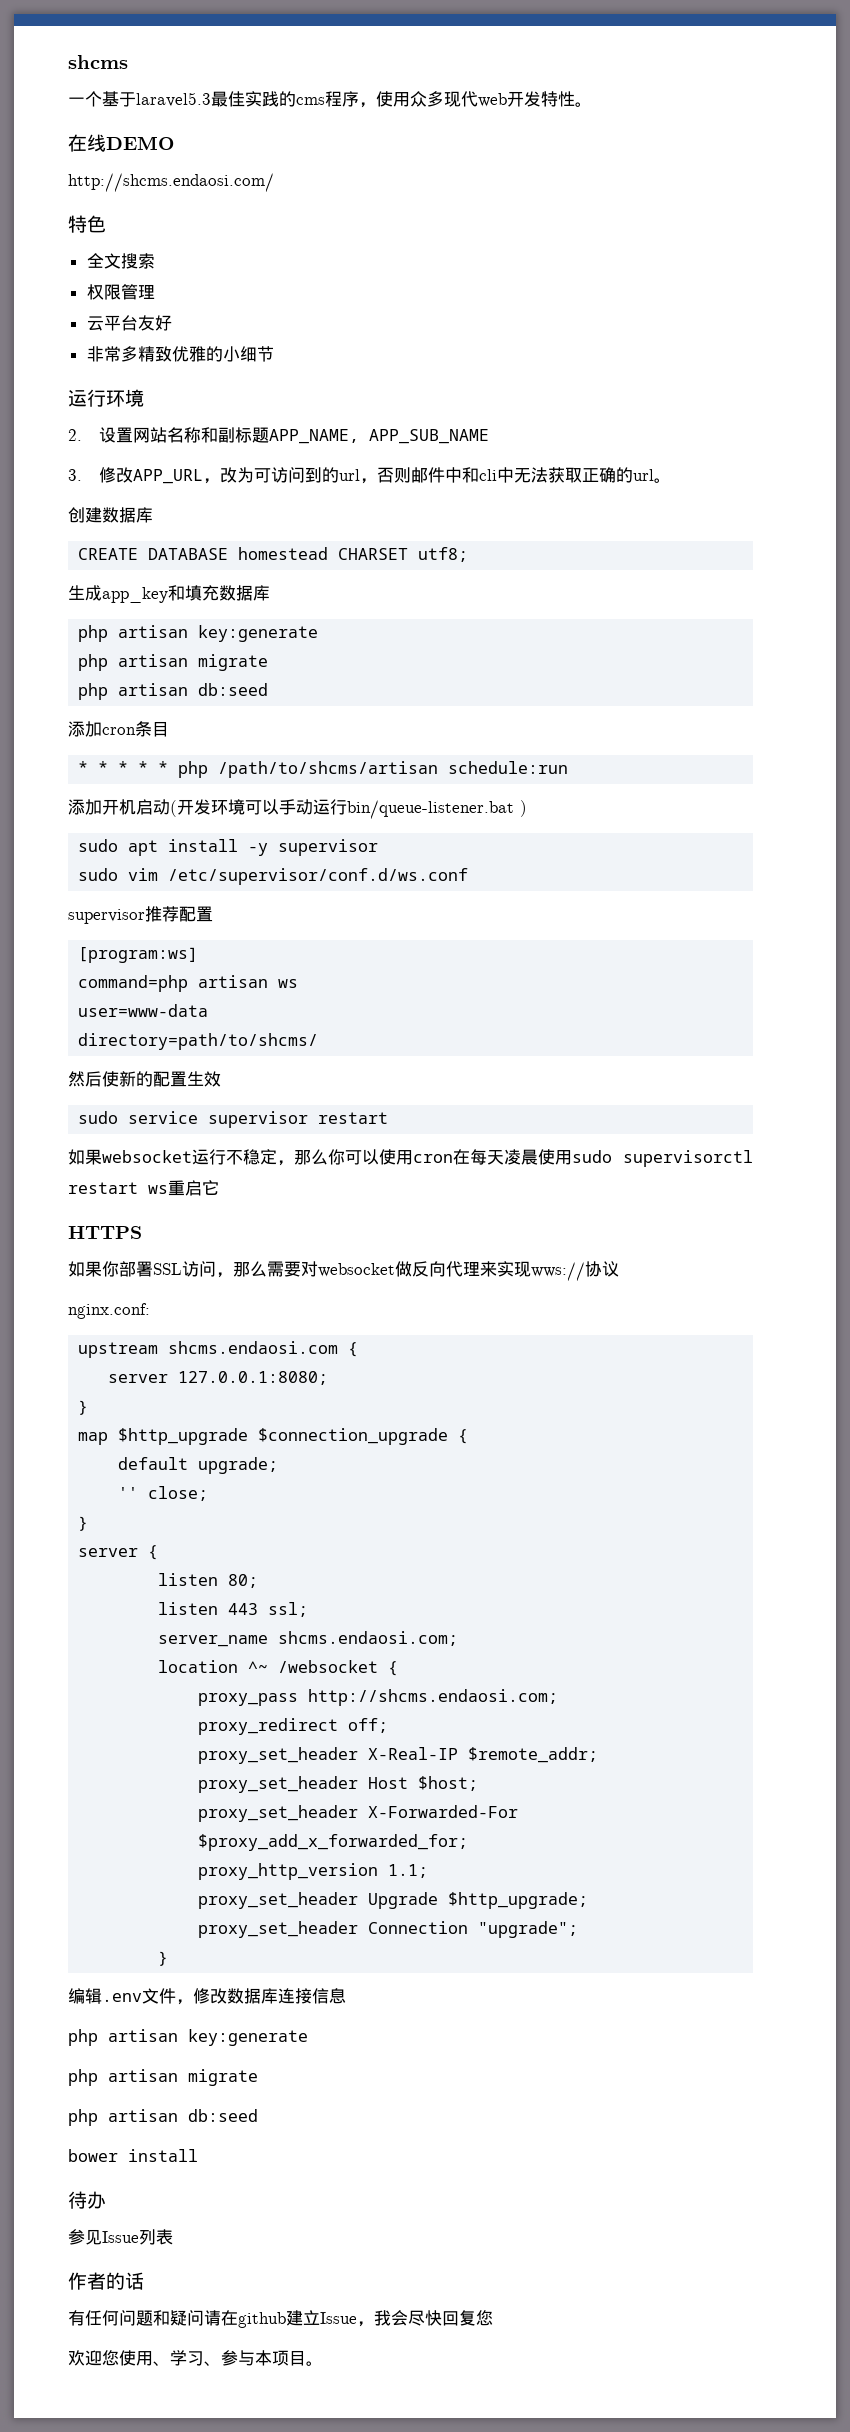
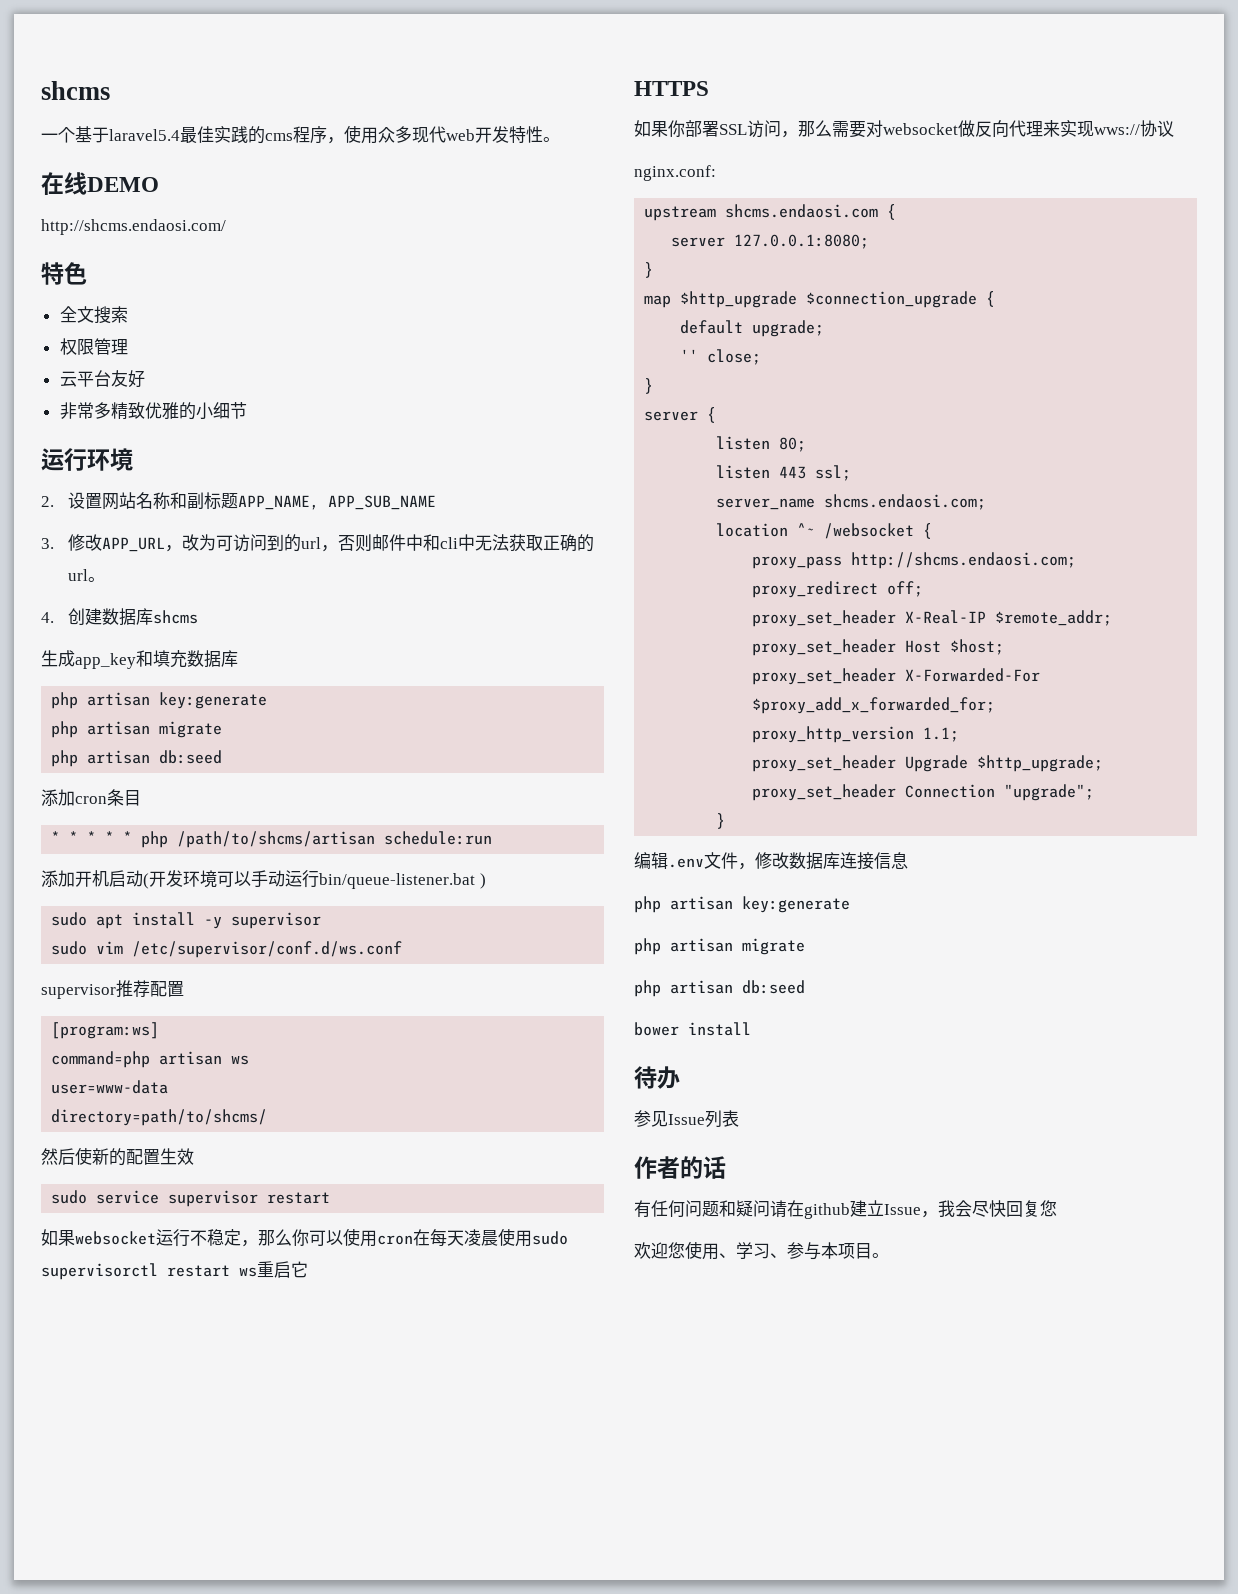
[136,92,211,107] laravel5.3 -> [109,129,180,141] laravel5.4
(671, 480) none -> [41,612,54,623] 4.
[78,547,469,562] // CREATE DATABASE homestead CHARSET utf8; -> [153,610,199,624] shcms

